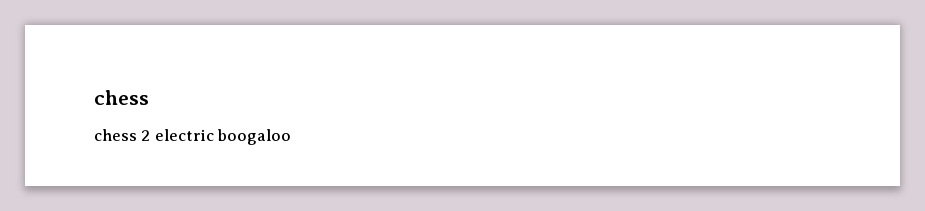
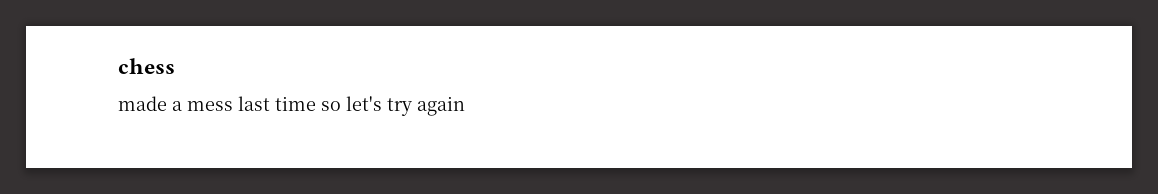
[94,129,292,145] chess 2 electric boogaloo -> [118,96,465,116] made a mess last time so let's try again

